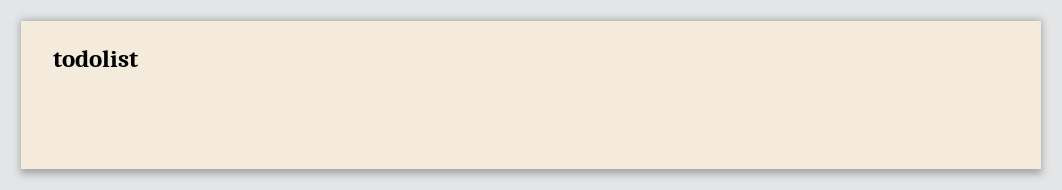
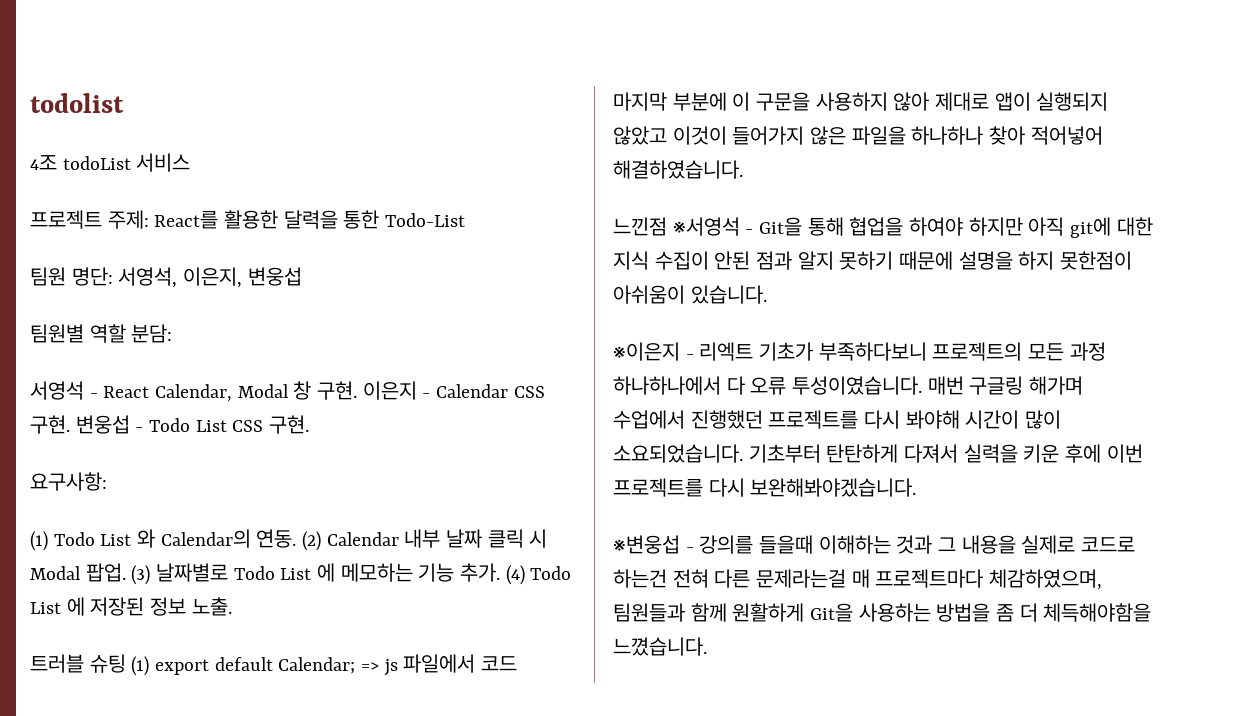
(139, 58) none -> [30,153,191,172] [30,210,466,229] [30,267,302,288] [30,324,173,343] [30,381,545,402] [30,415,310,434] [30,472,107,491] [30,529,548,551] [30,563,572,585] [30,597,232,616] [30,654,518,676] [613,92,1109,111] [613,126,1103,145] [613,160,743,179] [613,217,1153,238] [613,251,1133,270] [613,285,767,304] [613,342,1106,361] [613,376,1084,395] [613,410,1062,429] [613,444,1143,463] [613,478,917,497] [613,535,1136,554] [613,569,1103,590] [613,603,1152,622] [613,637,707,656] // 4조 todoList 서비스 // 프로젝트 주제: React를 활용한 달력을 통한 Todo-List // 팀원 명단: 서영석, 이은지, 변웅섭 // 팀원별 역할 분담: // 서영석 - React Calendar, Modal 창 구현. 이은지 - Calendar CSS 구현. 변웅섭 - Todo List CSS 구현. // 요구사항: // (1) Todo List 와 Calendar의 연동. (2) Calendar 내부 날짜 클릭 시 Modal 팝업. (3) 날짜별로 Todo List 에 메모하는 기능 추가. (4) Todo List 에 저장된 정보 노출. // 트러블 슈팅 (1) export default Calendar; => js 파일에서 코드 마지막 부분에 이 구문을 사용하지 않아 제대로 앱이 실행되지 않았고 이것이 들어가지 않은 파일을 하나하나 찾아 적어넣어 해결하였습니다. // 느낀점 ※서영석 - Git을 통해 협업을 하여야 하지만 아직 git에 대한 지식 수집이 안된 점과 알지 못하기 때문에 설명을 하지 못한점이 아쉬움이 있습니다. // ※이은지 - 리엑트 기초가 부족하다보니 프로젝트의 모든 과정 하나하나에서 다 오류 투성이였습니다. 매번 구글링 해가며 수업에서 진행했던 프로젝트를 다시 봐야해 시간이 많이 소요되었습니다. 기초부터 탄탄하게 다져서 실력을 키운 후에 이번 프로젝트를 다시 보완해봐야겠습니다. // ※변웅섭 - 강의를 들을때 이해하는 것과 그 내용을 실제로 코드로 하는건 전혀 다른 문제라는걸 매 프로젝트마다 체감하였으며, 팀원들과 함께 원활하게 Git을 사용하는 방법을 좀 더 체득해야함을 느꼈습니다.

